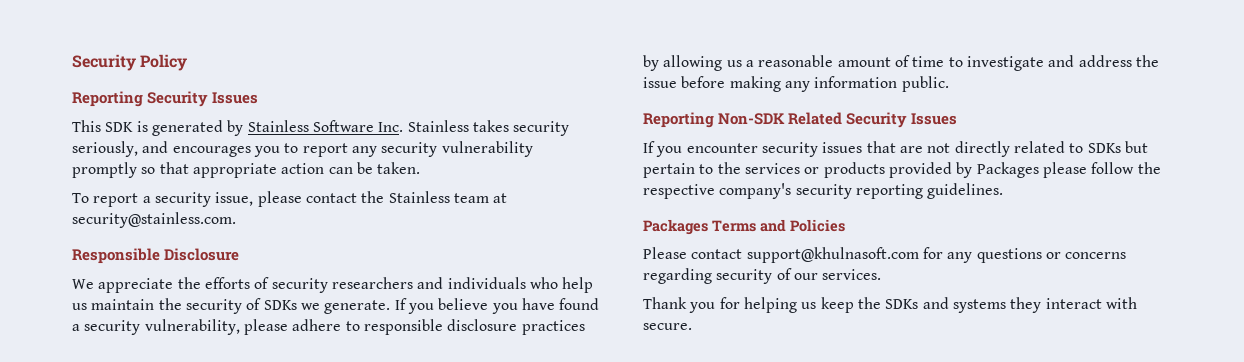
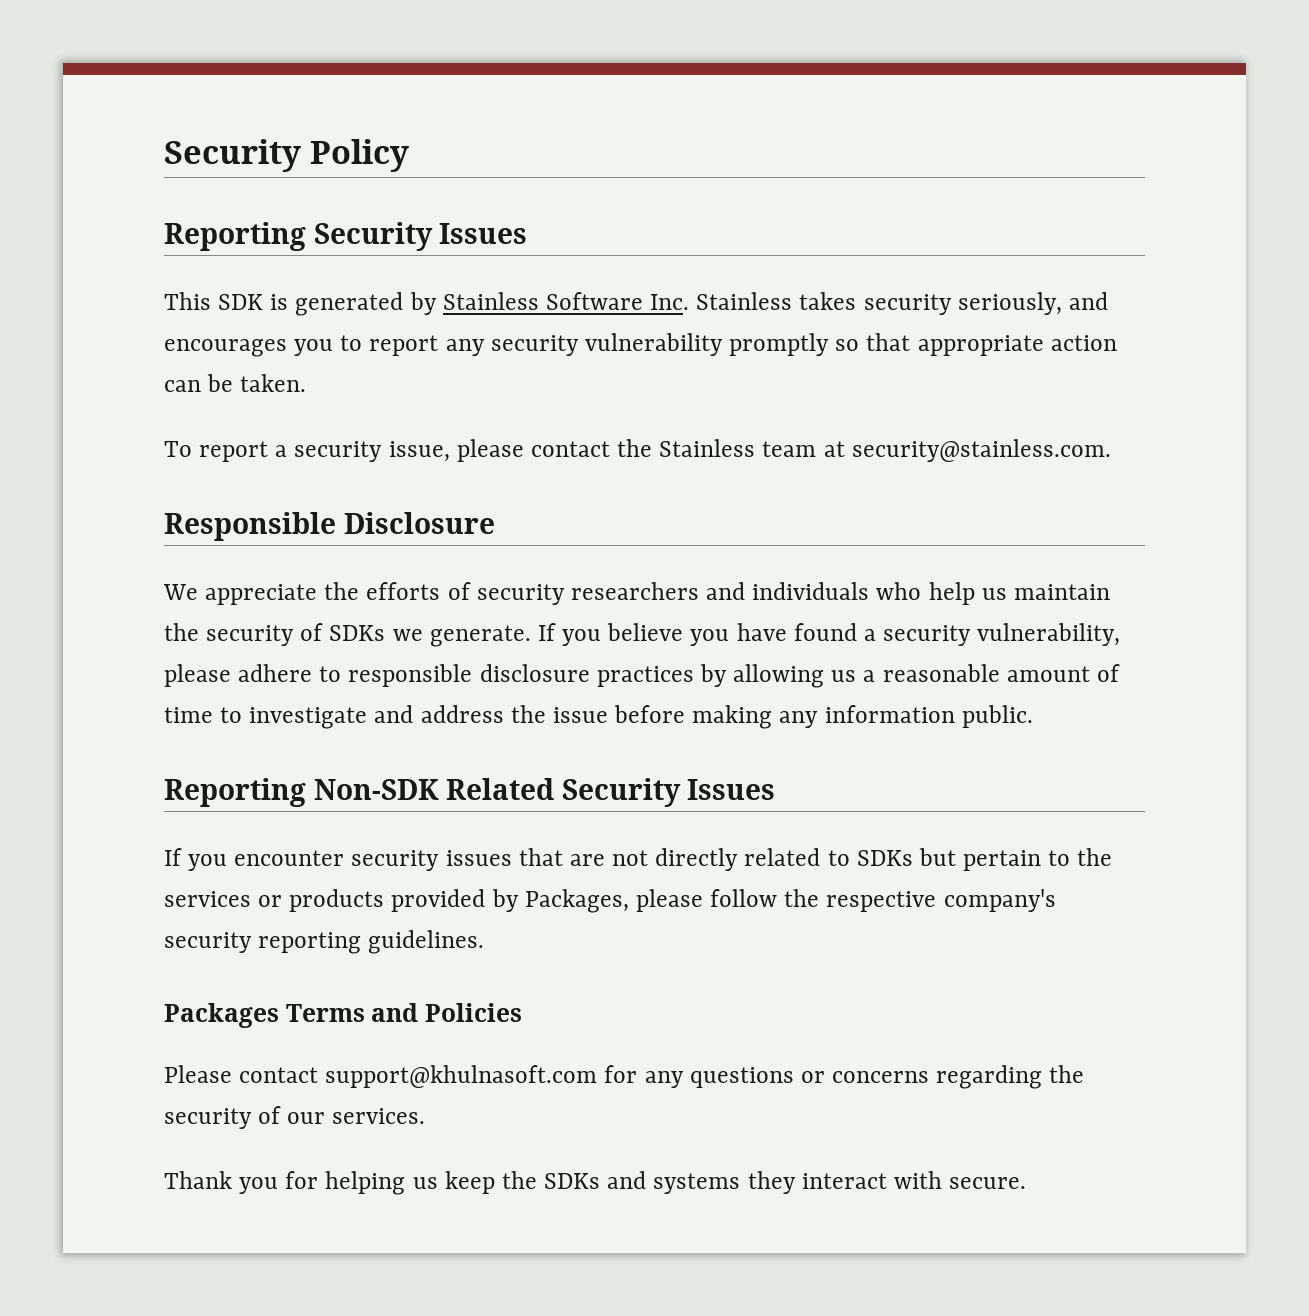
[976,162,1039,178] Packages -> [524,889,629,913] Packages,
(712, 276) none -> [1049,1065,1085,1083] the

